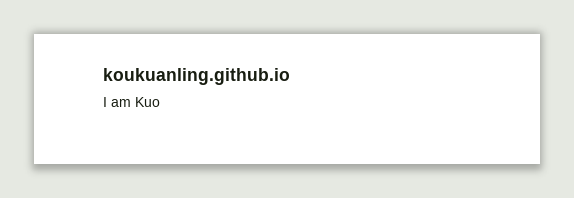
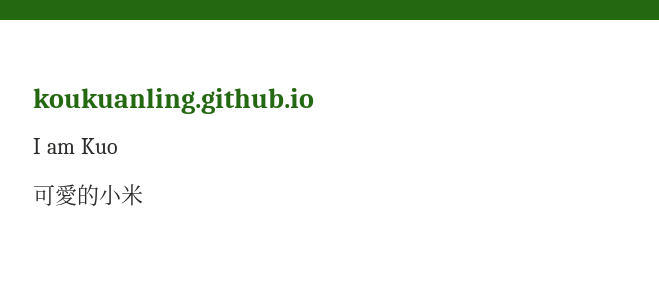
(160, 102) none -> [33,184,143,206] // 可愛的小米

